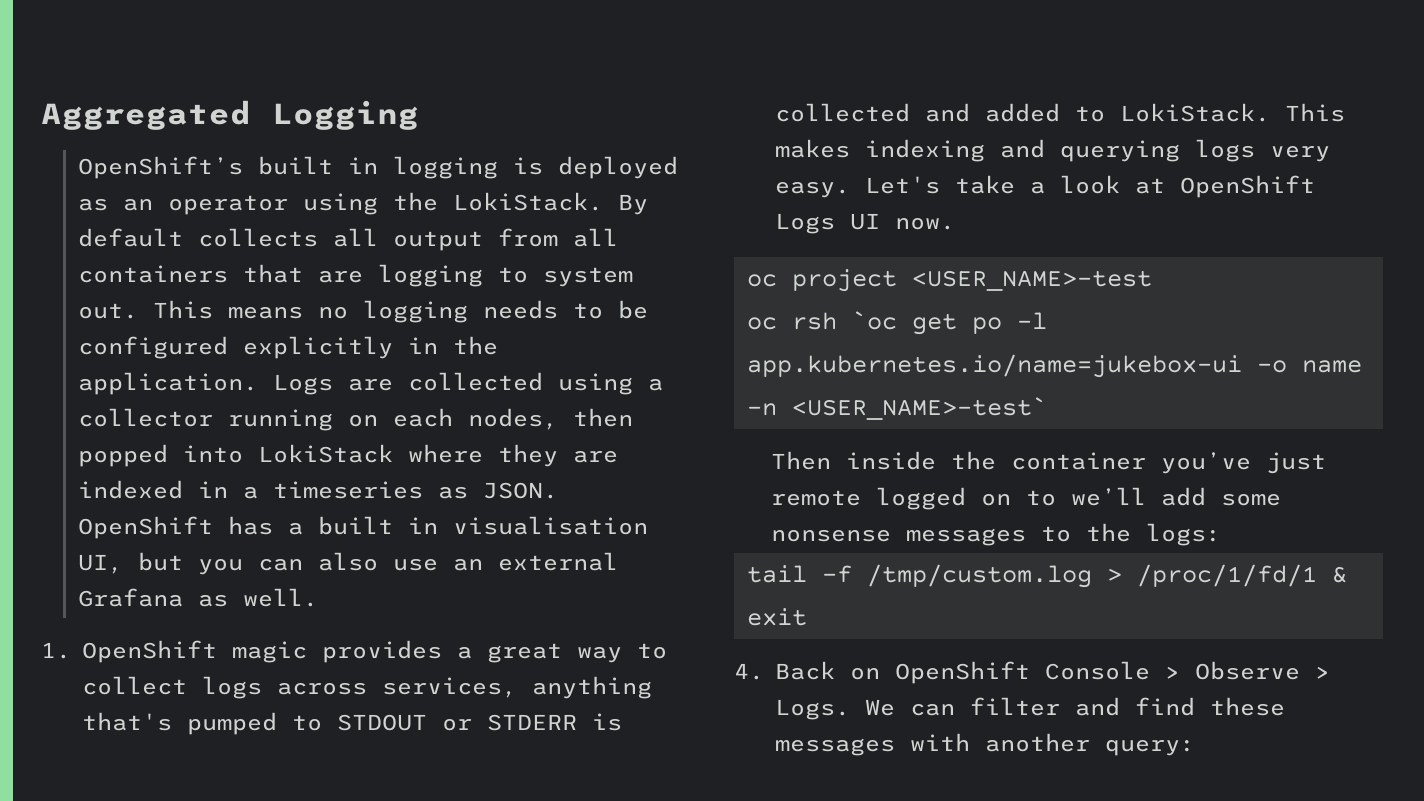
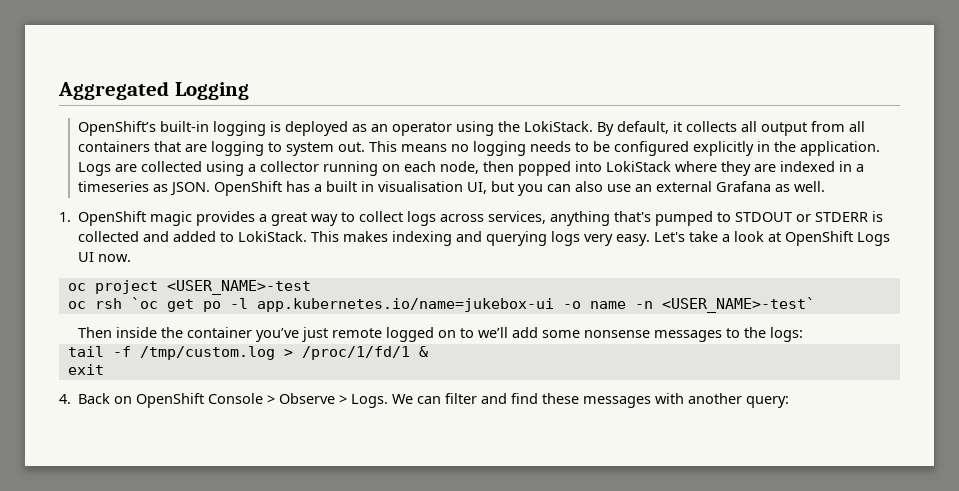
[258,156,379,175] built in -> [160,121,210,132] built-in
[78,228,184,247] default -> [617,121,683,134] default, it
[468,408,559,430] nodes, -> [440,161,480,174] node,

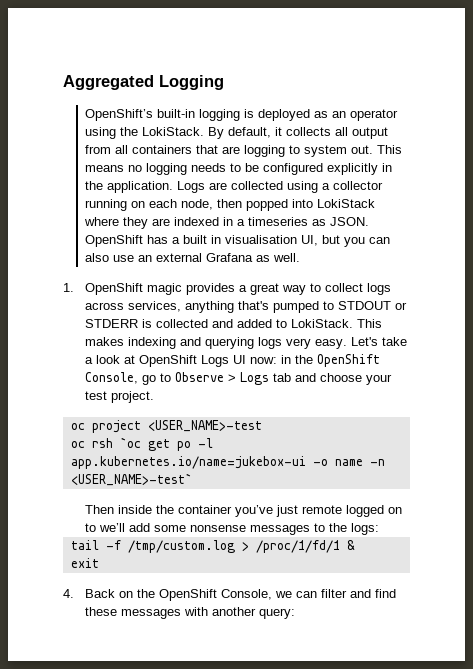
[98,254,132,262] now. -> [250,354,381,367] [85,372,393,385] [85,391,155,403] now: in the OpenShift Console, go to Observe > Logs tab and choose your test project.
[136,393,414,408] OpenShift Console > Observe > Logs. We -> [137,589,293,601] the OpenShift Console, we

